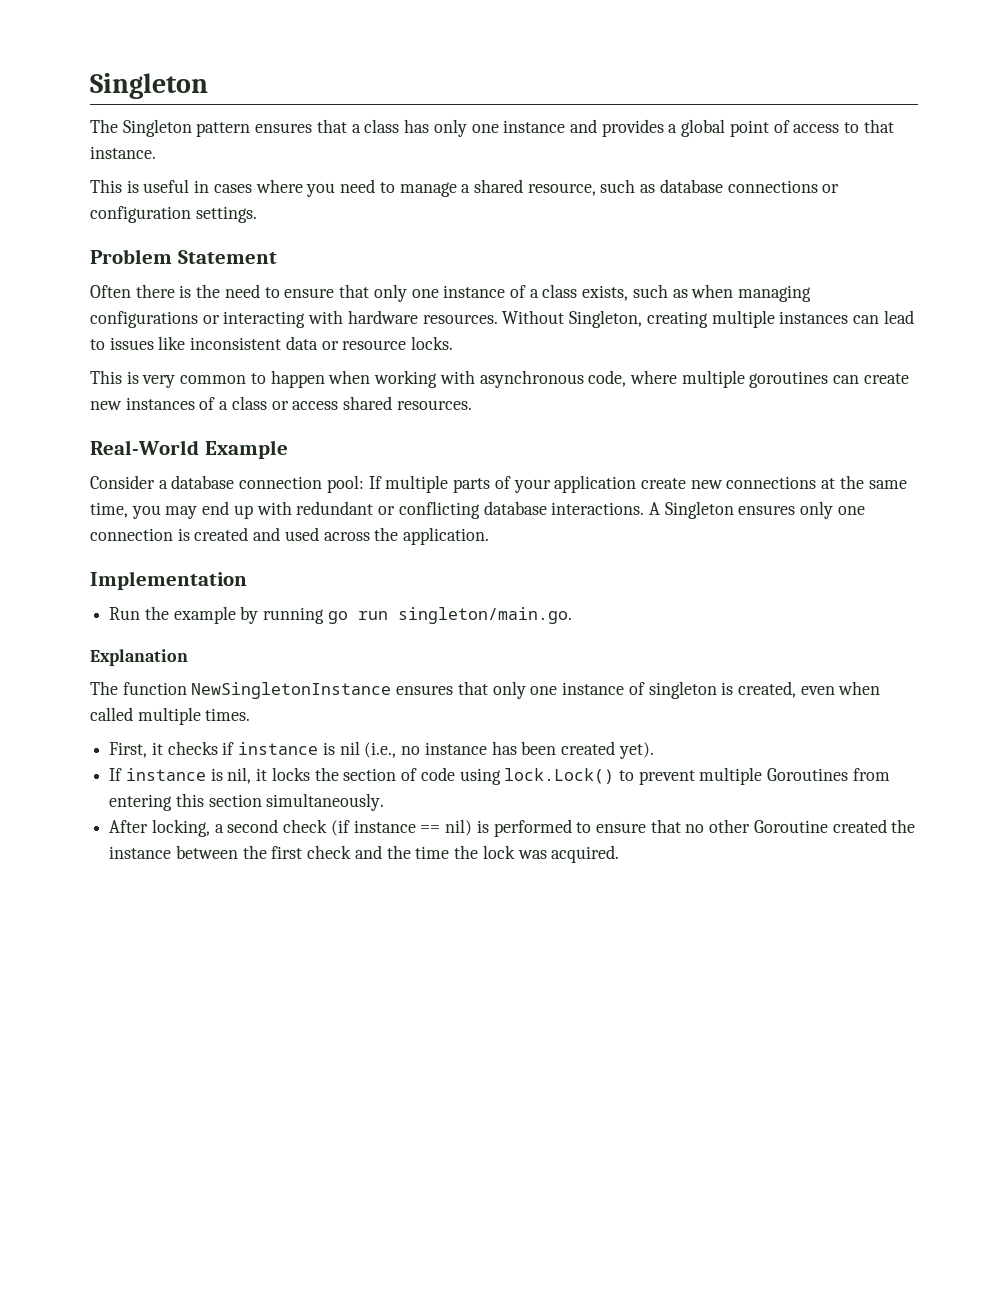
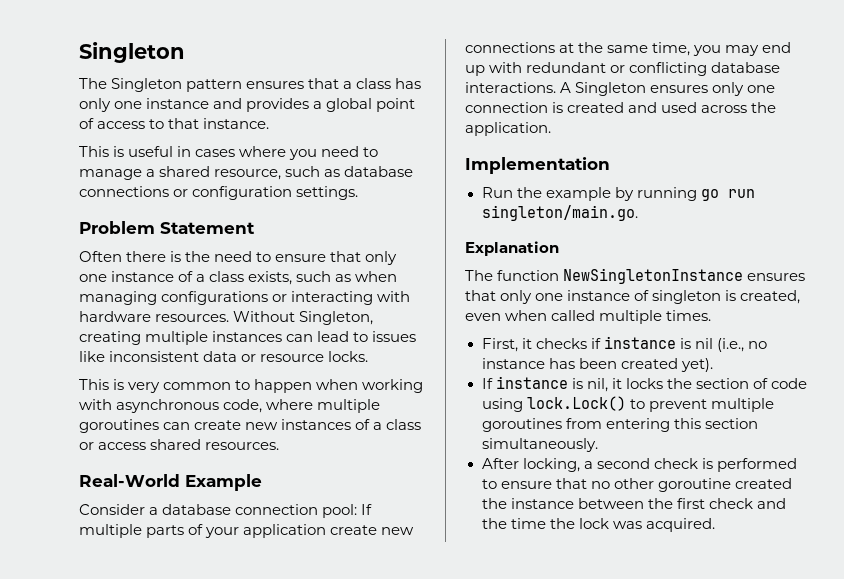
[767,768,849,781] Goroutines -> [481,418,562,432] goroutines
[330,819,473,836] (if instance == nil) -> (698, 463) none
[753,820,828,833] Goroutine -> [657,478,731,492] goroutine

